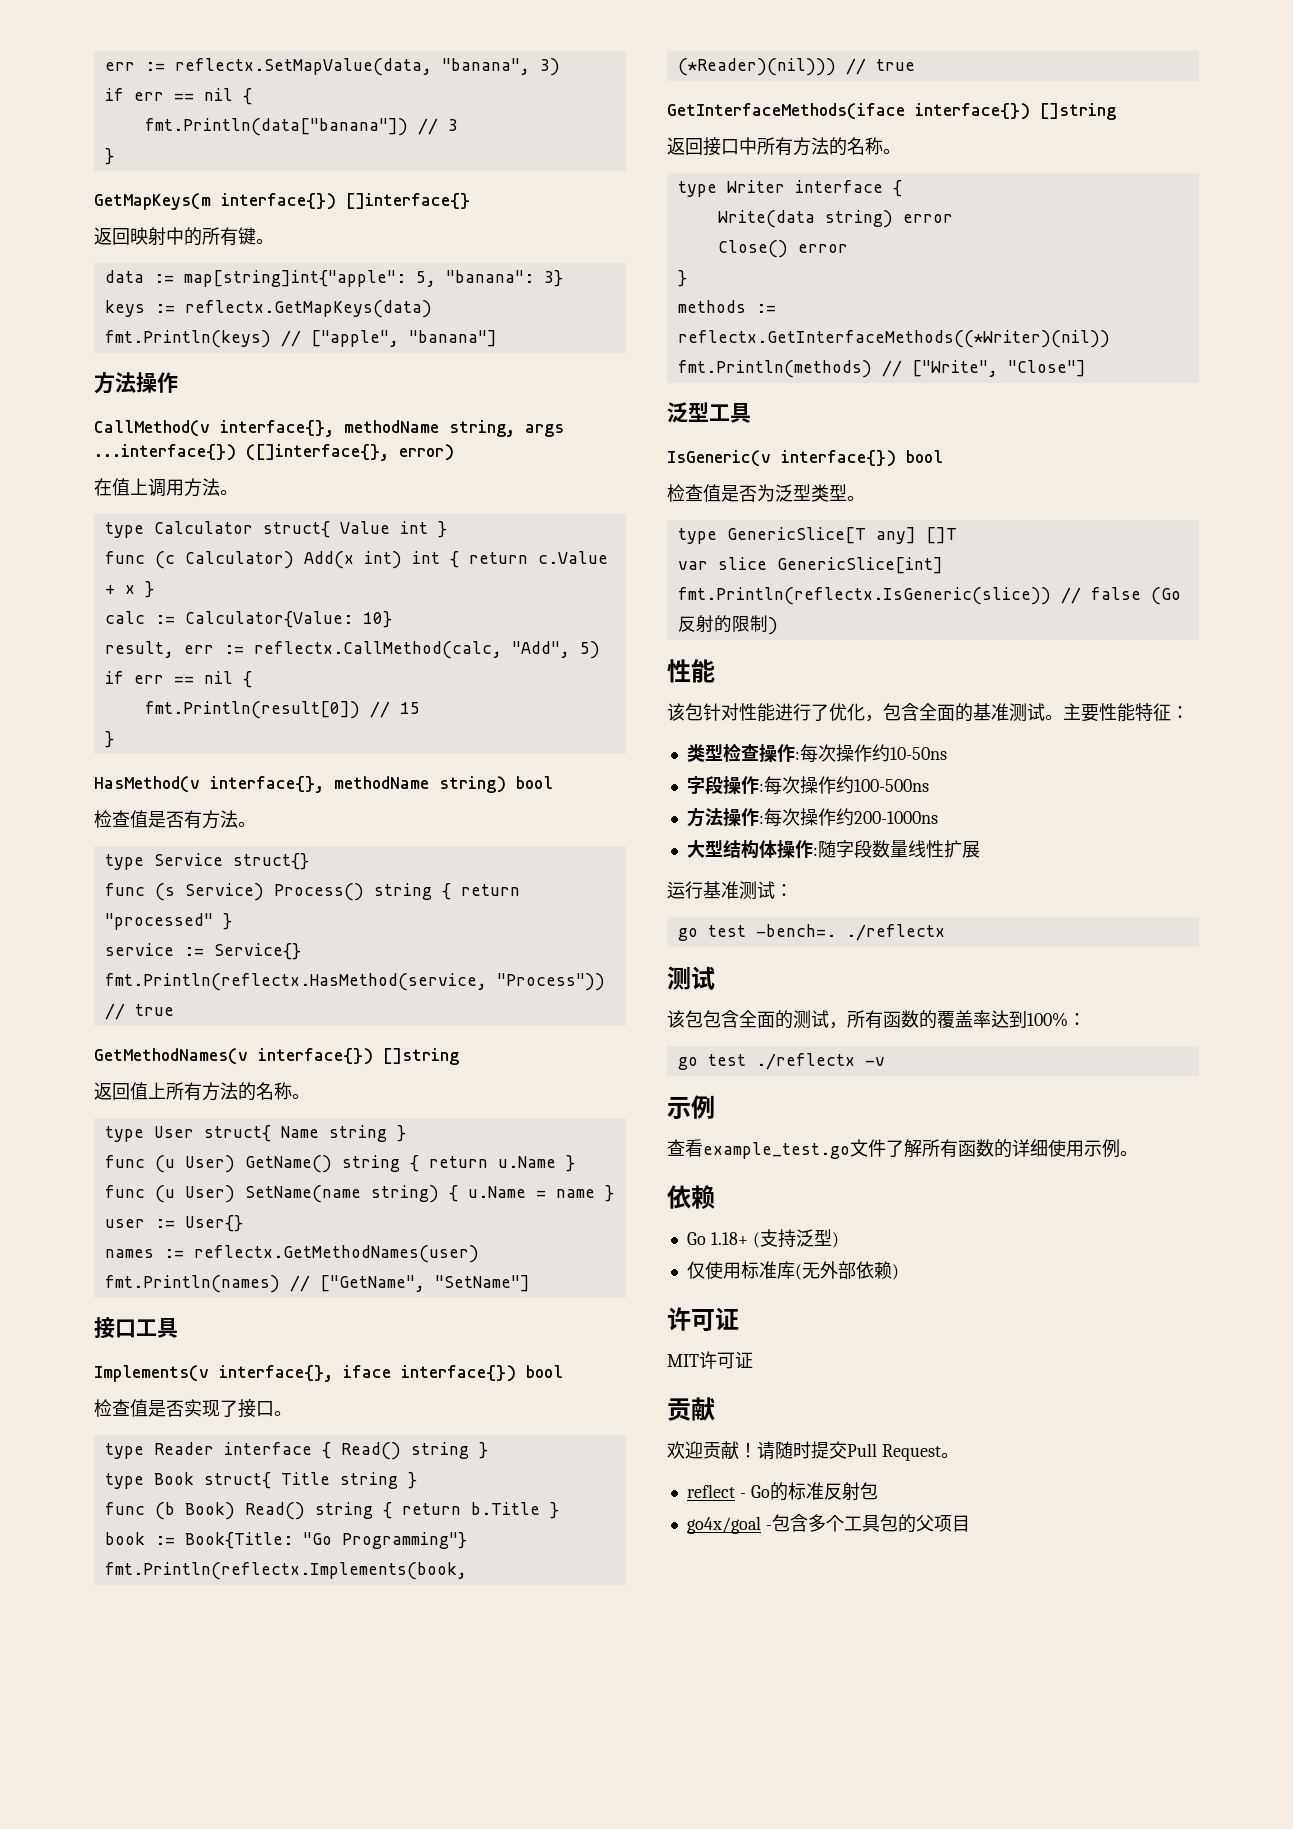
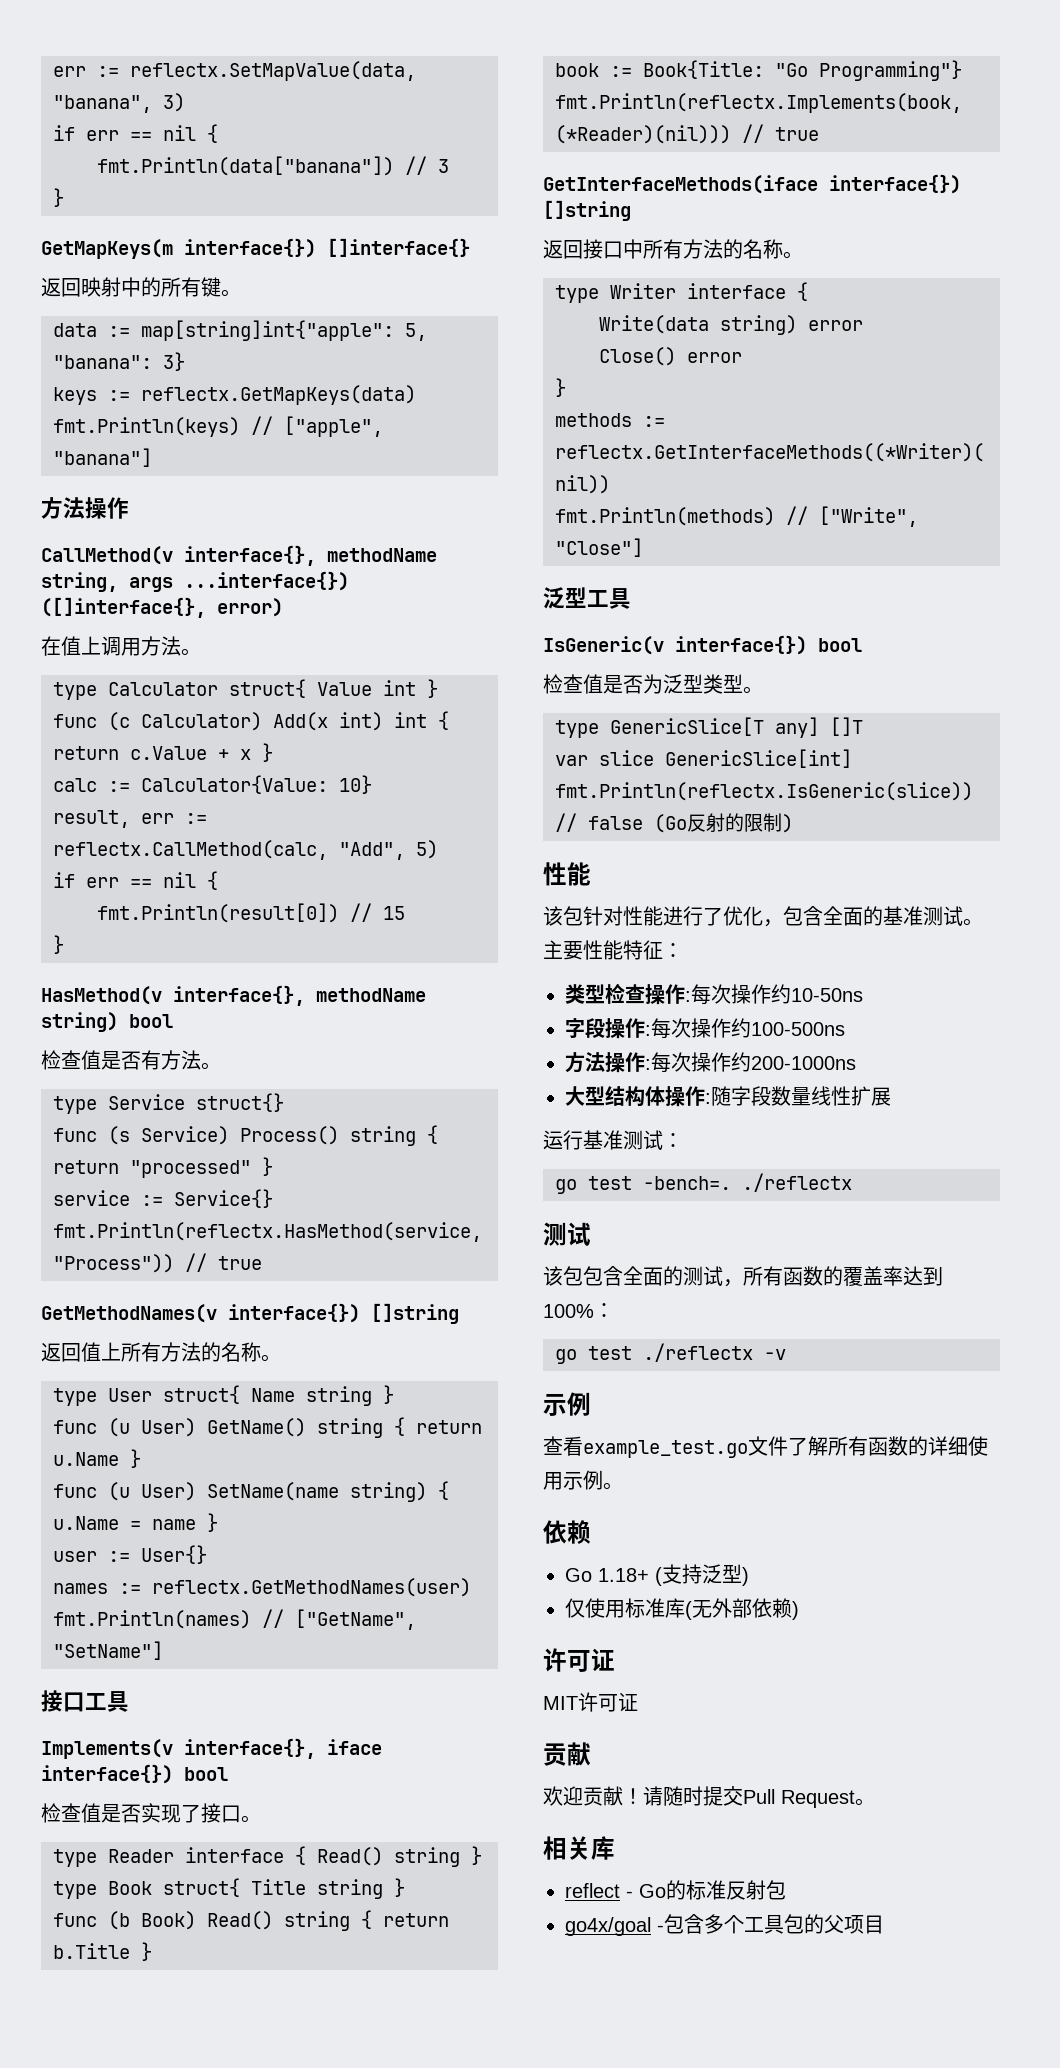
(959, 1455) none -> [543,1836,615,1860] // 相关库

